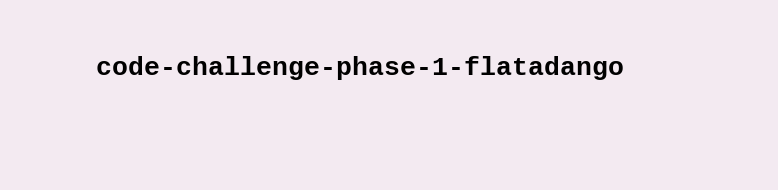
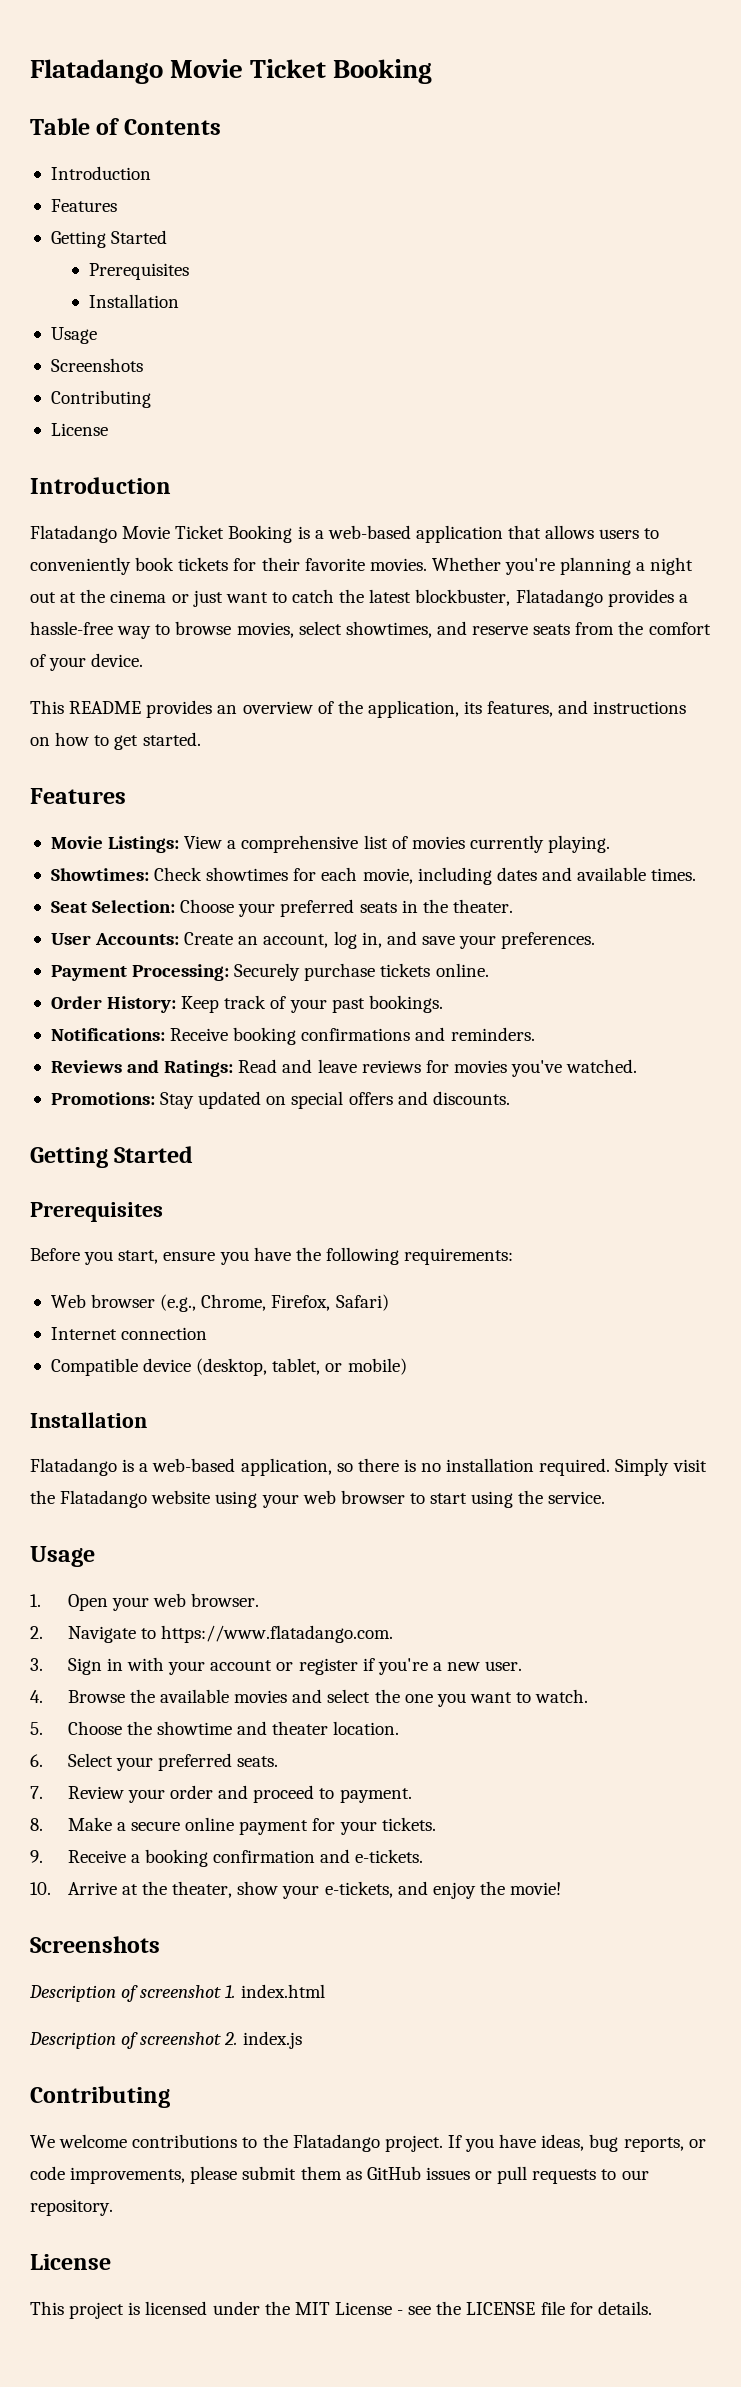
[96,56,624,80] code-challenge-phase-1-flatadango -> [30,59,433,84] [30,118,221,135] [50,166,151,180] [50,199,117,212] [50,230,168,248] [88,263,189,280] [88,294,179,308] [50,327,97,344] [50,358,143,372] [50,390,151,408] [50,423,108,436] [30,477,171,494] [30,525,660,543] [30,557,694,575] [30,589,688,607] [30,621,711,639] [30,653,144,671] [30,700,687,718] [30,732,201,750] [30,788,126,804] [50,835,611,853] [50,867,697,885] [50,899,513,917] [50,931,596,949] [50,963,489,981] [50,995,443,1013] [50,1027,535,1045] [50,1059,638,1077] [50,1091,510,1109] [30,1146,194,1168] [30,1202,163,1222] [30,1247,514,1265] [50,1294,389,1312] [50,1327,208,1340] [50,1358,407,1376] [30,1412,147,1428] [30,1458,707,1476] [30,1490,606,1508] [30,1546,95,1567] [30,1593,260,1611] [30,1625,394,1643] [30,1657,523,1675] [30,1689,589,1707] [30,1721,400,1735] [30,1753,279,1771] [30,1785,412,1803] [30,1817,436,1835] [30,1849,424,1867] [30,1881,562,1899] [30,1936,160,1953] [29,1984,325,2002] [29,2031,302,2049] [30,2086,170,2108] [30,2134,706,2152] [30,2166,649,2184] [30,2199,113,2216] [30,2254,111,2270] [30,2301,652,2319] Flatadango Movie Ticket Booking // Table of Contents // Introduction // Features // Getting Started // Prerequisites // Installation // Usage // Screenshots // Contributing // License // Introduction // Flatadango Movie Ticket Booking is a web-based application that allows users to conveniently book tickets for their favorite movies. Whether you're planning a night out at the cinema or just want to catch the latest blockbuster, Flatadango provides a hassle-free way to browse movies, select showtimes, and reserve seats from the comfort of your device. // This README provides an overview of the application, its features, and instructions on how to get started. // Features // Movie Listings: View a comprehensive list of movies currently playing. // Showtimes: Check showtimes for each movie, including dates and available times. // Seat Selection: Choose your preferred seats in the theater. // User Accounts: Create an account, log in, and save your preferences. // Payment Processing: Securely purchase tickets online. // Order History: Keep track of your past bookings. // Notifications: Receive booking confirmations and reminders. // Reviews and Ratings: Read and leave reviews for movies you've watched. // Promotions: Stay updated on special offers and discounts. // Getting Started // Prerequisites // Before you start, ensure you have the following requirements: // Web browser (e.g., Chrome, Firefox, Safari) // Internet connection // Compatible device (desktop, tablet, or mobile) // Installation // Flatadango is a web-based application, so there is no installation required. Simply visit the Flatadango website using your web browser to start using the service. // Usage // 1. Open your web browser. // 2. Navigate to https://www.flatadango.com. // 3. Sign in with your account or register if you're a new user. // 4. Browse the available movies and select the one you want to watch. // 5. Choose the showtime and theater location. // 6. Select your preferred seats. // 7. Review your order and proceed to payment. // 8. Make a secure online payment for your tickets. // 9. Receive a booking confirmation and e-tickets. // 10. Arrive at the theater, show your e-tickets, and enjoy the movie! // Screenshots // Description of screenshot 1. index.html // Description of screenshot 2. index.js // Contributing // We welcome contributions to the Flatadango project. If you have ideas, bug reports, or code improvements, please submit them as GitHub issues or pull requests to our repository. // License // This project is licensed under the MIT License - see the LICENSE file for details.

